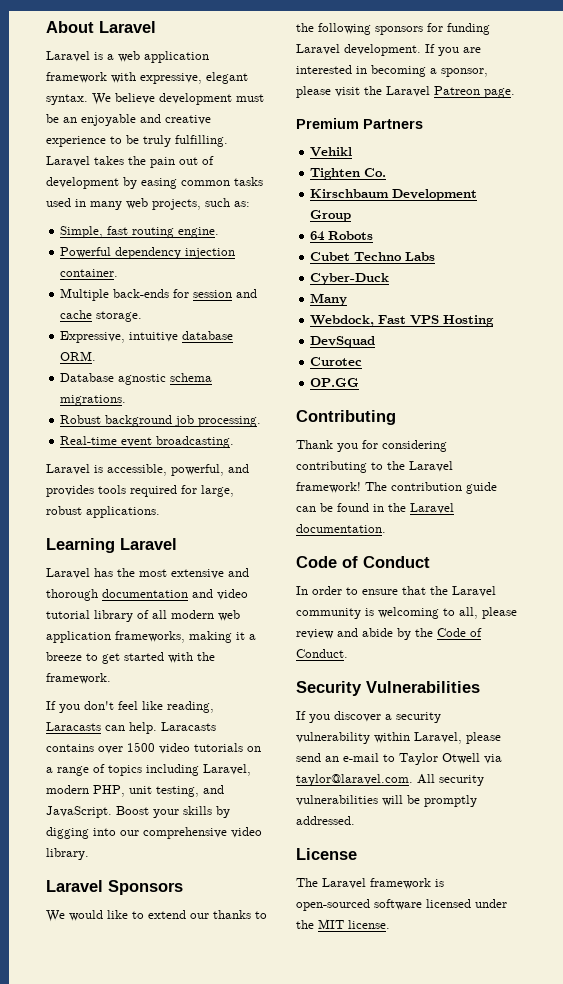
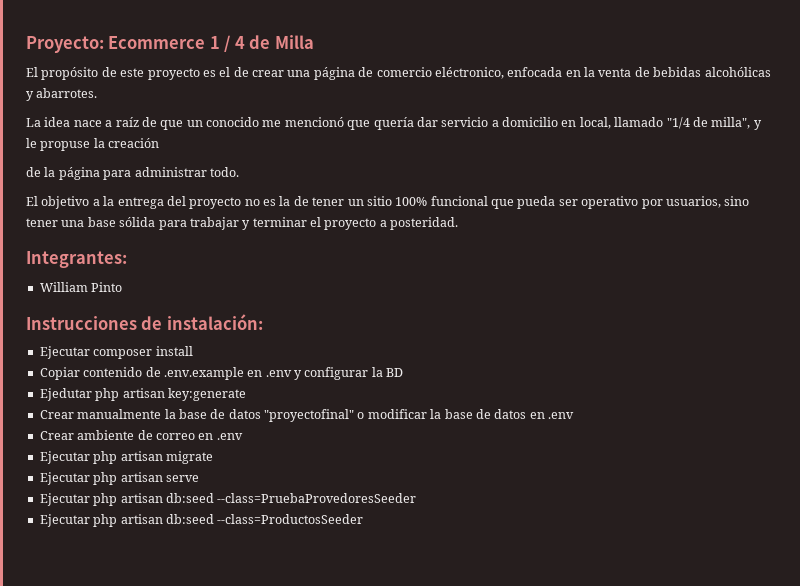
[46,21,156,33] [46,51,209,63] [46,72,248,84] [46,93,264,105] [46,114,211,126] [46,135,228,147] [46,156,214,168] [46,177,263,189] [46,198,250,210] [60,226,220,238] [60,247,236,259] [60,269,119,277] [60,288,258,301] [60,310,143,322] [60,331,234,343] [60,351,97,361] [60,373,213,385] [60,395,127,406] [60,415,262,427] [60,436,235,448] [46,464,249,476] [46,485,234,497] [46,506,160,518] [46,538,177,553] [46,568,249,579] [46,589,248,601] [46,610,240,622] [46,631,256,643] [46,652,215,664] [46,673,111,684] [46,701,214,713] [46,722,216,734] [46,742,261,754] [46,764,251,776] [46,785,224,797] [46,806,230,818] [46,827,262,839] [46,848,89,860] [46,880,183,895] [46,910,267,922] [296,23,490,35] [296,44,481,56] [296,65,488,77] [296,86,515,98] [296,118,423,129] [310,147,353,157] [310,168,387,180] [310,189,478,201] [310,210,352,222] [310,231,374,241] [310,252,436,261] [310,273,390,285] [310,293,348,306] [310,315,495,327] [310,336,376,348] [310,357,363,366] [310,378,360,387] [296,410,396,425] [296,440,447,452] [296,461,453,473] [296,482,497,494] [296,503,454,514] [296,524,386,533] [296,556,430,568] [296,586,496,597] [296,607,517,619] [296,628,482,640] [296,649,348,658] [296,681,480,696] [296,711,441,723] [296,732,501,744] [296,753,502,765] [296,774,484,786] [296,795,477,807] [296,816,355,825] [296,848,357,860] [296,878,444,889] [296,899,507,911] [296,919,390,929] About Laravel // Laravel is a web application framework with expressive, elegant syntax. We believe development must be an enjoyable and creative experience to be truly fulfilling. Laravel takes the pain out of development by easing common tasks used in many web projects, such as: // Simple, fast routing engine. // Powerful dependency injection container. // Multiple back-ends for session and cache storage. // Expressive, intuitive database ORM. // Database agnostic schema migrations. // Robust background job processing. // Real-time event broadcasting. // Laravel is accessible, powerful, and provides tools required for large, robust applications. // Learning Laravel // Laravel has the most extensive and thorough documentation and video tutorial library of all modern web application frameworks, making it a breeze to get started with the framework. // If you don't feel like reading, Laracasts can help. Laracasts contains over 1500 video tutorials on a range of topics including Laravel, modern PHP, unit testing, and JavaScript. Boost your skills by digging into our comprehensive video library. // Laravel Sponsors // We would like to extend our thanks to the following sponsors for funding Laravel development. If you are interested in becoming a sponsor, please visit the Laravel Patreon page. // Premium Partners // Vehikl // Tighten Co. // Kirschbaum Development Group // 64 Robots // Cubet Techno Labs // Cyber-Duck // Many // Webdock, Fast VPS Hosting // DevSquad // Curotec // OP.GG // Contributing // Thank you for considering contributing to the Laravel framework! The contribution guide can be found in the Laravel documentation. // Code of Conduct // In order to ensure that the Laravel community is welcoming to all, please review and abide by the Code of Conduct. // Security Vulnerabilities // If you discover a security vulnerability within Laravel, please send an e-mail to Taylor Otwell via taylor@laravel.com. All security vulnerabilities will be promptly addressed. // License // The Laravel framework is open-sourced software licensed under the MIT license. -> [26,35,314,53] [26,67,771,80] [26,88,98,101] [26,117,762,130] [26,138,160,151] [26,167,239,180] [26,196,750,209] [26,217,459,230] [26,251,127,268] [39,282,123,292] [26,314,263,330] [39,346,193,359] [39,367,404,380] [39,388,246,401] [39,409,574,422] [39,430,243,440] [39,451,213,464] [39,472,199,485] [39,493,417,506] [39,514,364,527] Proyecto: Ecommerce 1 / 4 de Milla // El propósito de este proyecto es el de crear una página de comercio eléctronico, enfocada en la venta de bebidas alcohólicas y abarrotes. // La idea nace a raíz de que un conocido me mencionó que quería dar servicio a domicilio en local, llamado "1/4 de milla", y le propuse la creación // de la página para administrar todo. // El objetivo a la entrega del proyecto no es la de tener un sitio 100% funcional que pueda ser operativo por usuarios, sino tener una base sólida para trabajar y terminar el proyecto a posteridad. // Integrantes: // William Pinto // Instrucciones de instalación: // Ejecutar composer install // Copiar contenido de .env.example en .env y configurar la BD // Ejedutar php artisan key:generate // Crear manualmente la base de datos "proyectofinal" o modificar la base de datos en .env // Crear ambiente de correo en .env // Ejecutar php artisan migrate // Ejecutar php artisan serve // Ejecutar php artisan db:seed --class=PruebaProvedoresSeeder // Ejecutar php artisan db:seed --class=ProductosSeeder

